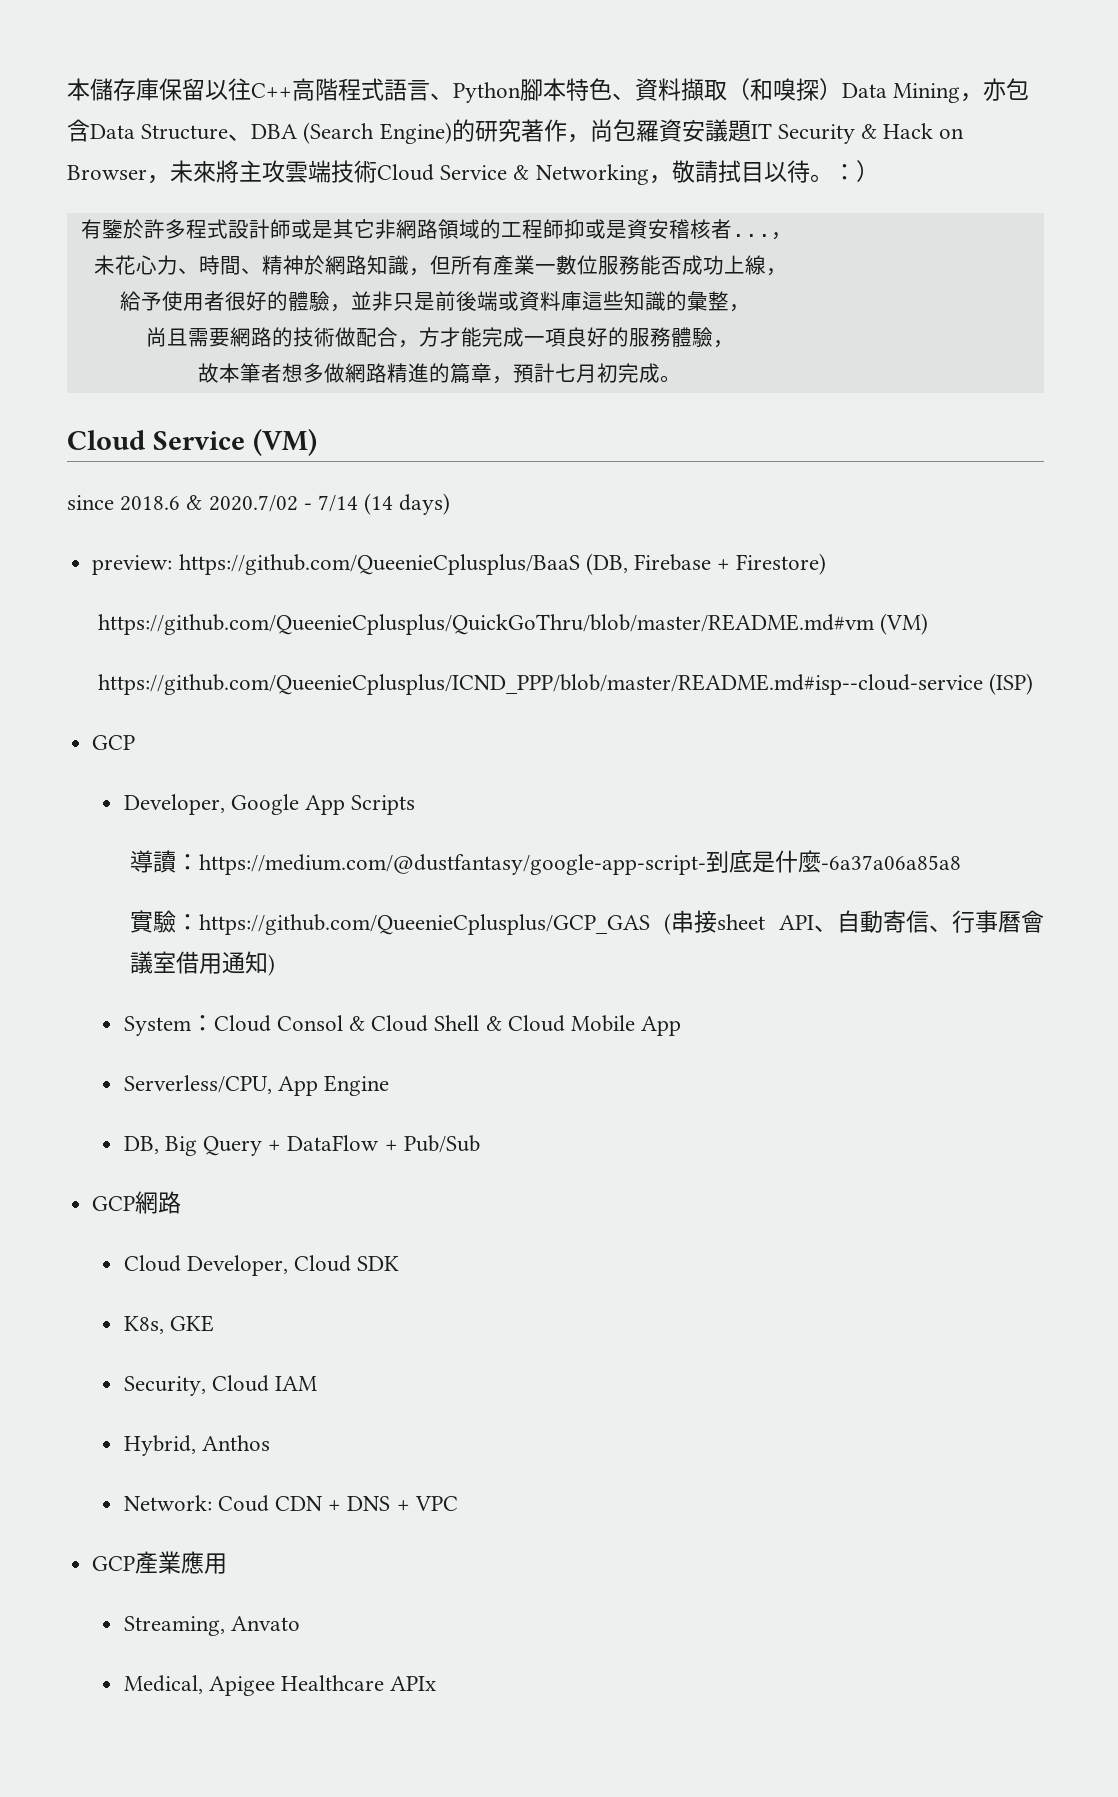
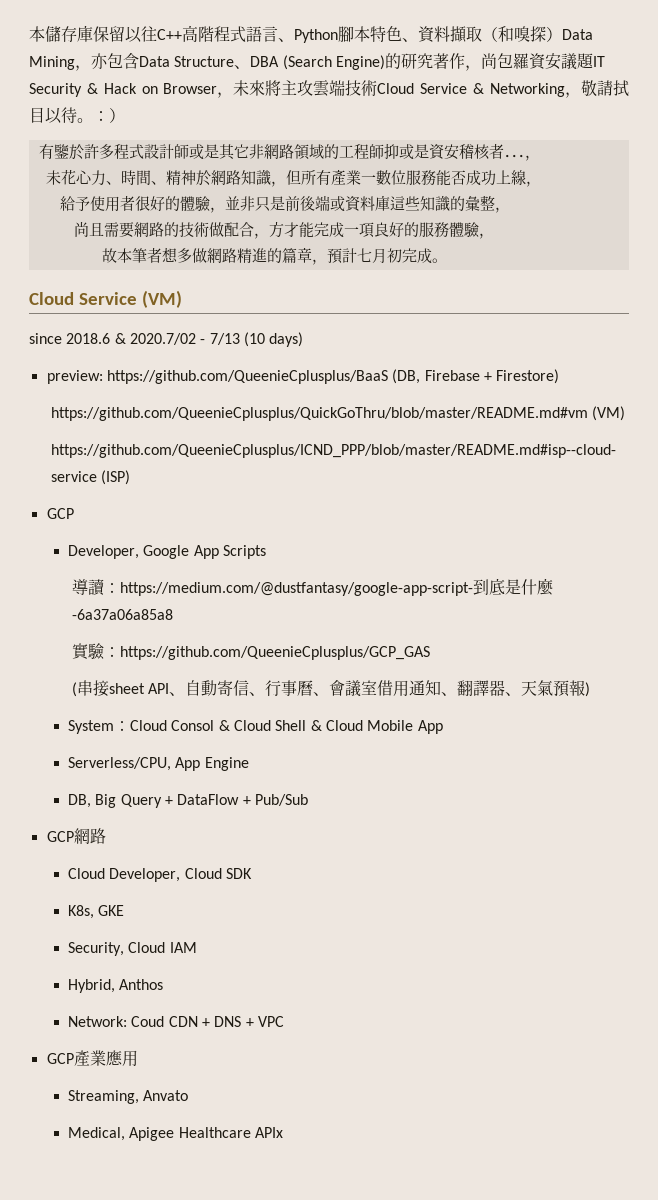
[318,493,394,515] 7/14 (14 -> [209,332,265,347] 7/13 (10
(650, 924) none -> (431, 653) //
(1021, 922) none -> [313,692,330,696] 、
(268, 962) none -> [441,680,586,697] 、翻譯器、天氣預報

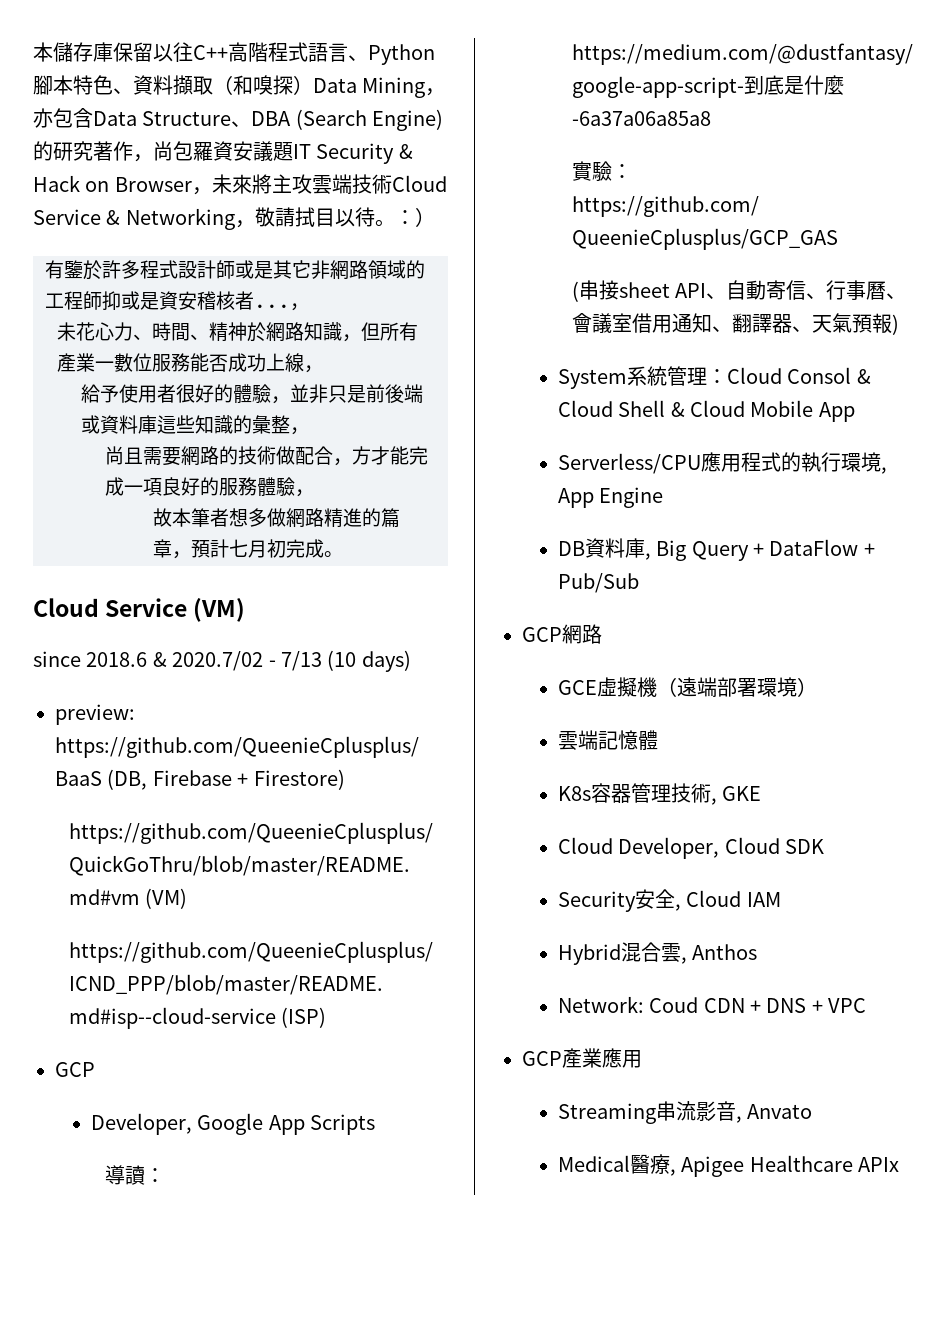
(115, 727) none -> [626,366,707,386] 系統管理
[68,757,172,771] Serverless/CPU, -> [557,452,887,474] Serverless/CPU應用程式的執行環境,
[68,794,92,808] DB, -> [557,538,651,560] DB資料庫,
(106, 836) none -> [557,677,817,697] [557,730,658,750] [557,783,762,805] // GCE虛擬機（遠端部署環境） // 雲端記憶體 // K8s容器管理技術, GKE
[68,905,125,919] [68,942,125,956] K8s, GKE // Security, -> [557,889,681,912] Security安全,
[68,979,116,993] Hybrid, -> [557,942,687,965] Hybrid混合雲,
[68,1090,189,1104] [68,1127,126,1141] Streaming, Anvato // Medical, -> [557,1101,813,1124] [557,1154,676,1176] Streaming串流影音, Anvato // Medical醫療,

